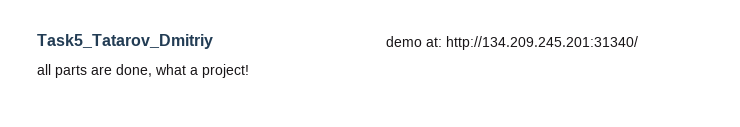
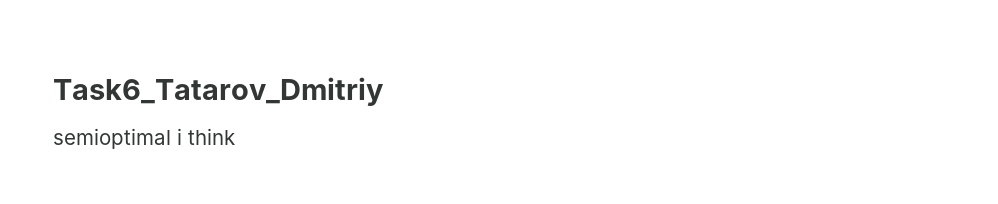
[37,34,213,49] [37,64,249,78] [386,36,638,50] Task5_Tatarov_Dmitriy // all parts are done, what a project! // demo at: http://134.209.245.201:31340/ -> [53,77,383,106] [53,128,235,149] Task6_Tatarov_Dmitriy // semioptimal i think

